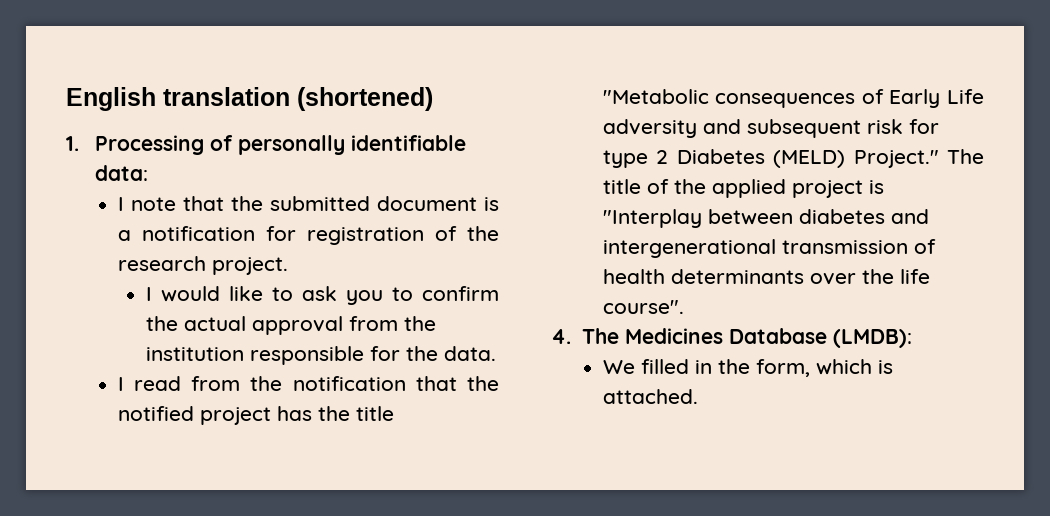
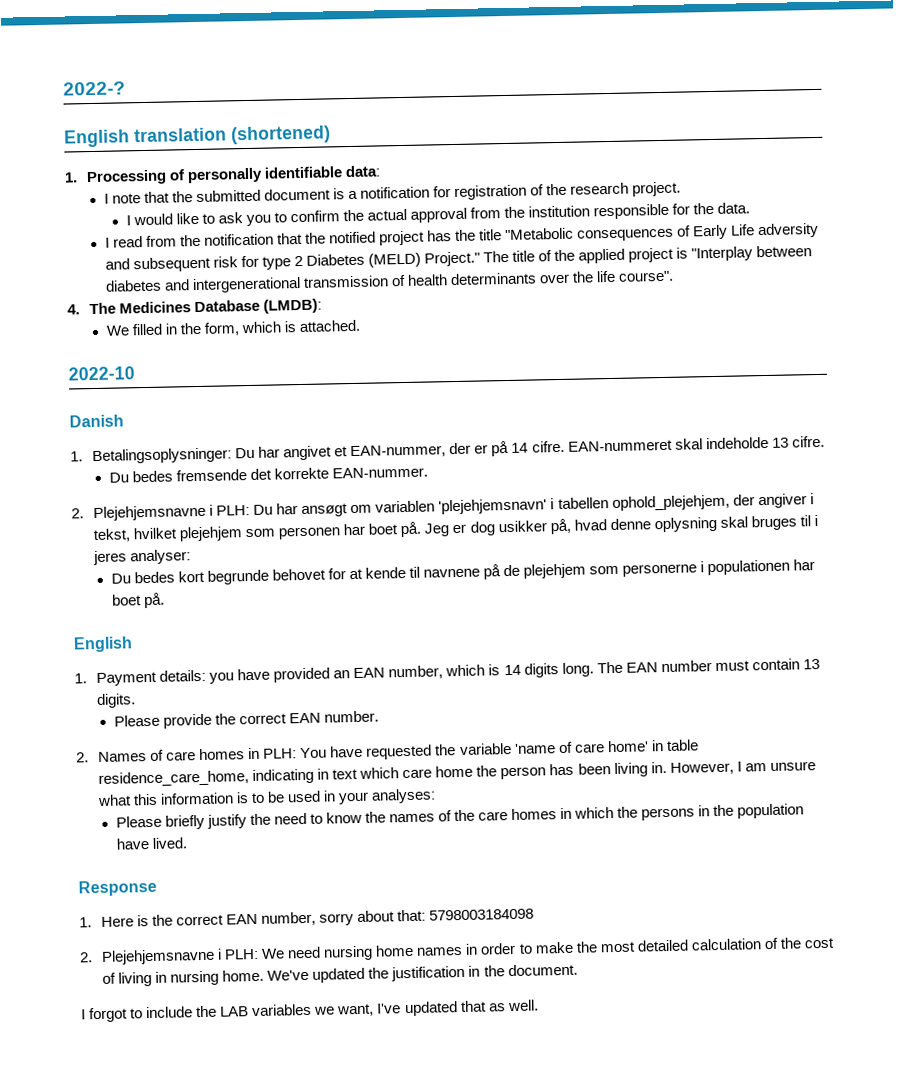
(66, 99) none -> [63,81,126,96] 2022-? //
(698, 396) none -> [68,366,135,381] [69,414,124,428] [70,435,825,465] [108,466,428,483] [71,493,814,522] [93,515,818,543] [93,549,192,566] [110,559,816,585] [111,592,165,609] [73,636,133,653] [74,658,820,687] [96,693,137,709] [113,710,379,729] [76,739,699,763] [98,761,816,787] [97,788,437,807] [115,803,805,830] [115,837,187,850] [78,879,157,897] [79,908,535,928] [79,937,835,965] [102,963,578,987] [81,999,539,1023] // 2022-10 // Danish // 1. Betalingsoplysninger: Du har angivet et EAN-nummer, der er på 14 cifre. EAN-nummeret skal indeholde 13 cifre. // Du bedes fremsende det korrekte EAN-nummer. // 2. Plejehjemsnavne i PLH: Du har ansøgt om variablen 'plejehjemsnavn' i tabellen ophold_plejehjem, der angiver i tekst, hvilket plejehjem som personen har boet på. Jeg er dog usikker på, hvad denne oplysning skal bruges til i jeres analyser: // Du bedes kort begrunde behovet for at kende til navnene på de plejehjem som personerne i populationen har boet på. // English // 1. Payment details: you have provided an EAN number, which is 14 digits long. The EAN number must contain 13 digits. // Please provide the correct EAN number. // 2. Names of care homes in PLH: You have requested the variable 'name of care home' in table residence_care_home, indicating in text which care home the person has been living in. However, I am unsure what this information is to be used in your analyses: // Please briefly justify the need to know the names of the care homes in which the persons in the population have lived. // Response // 1. Here is the correct EAN number, sorry about that: 5798003184098 // 2. Plejehjemsnavne i PLH: We need nursing home names in order to make the most detailed calculation of the cost of living in nursing home. We've updated the justification in the document. // I forgot to include the LAB variables we want, I've updated that as well.

